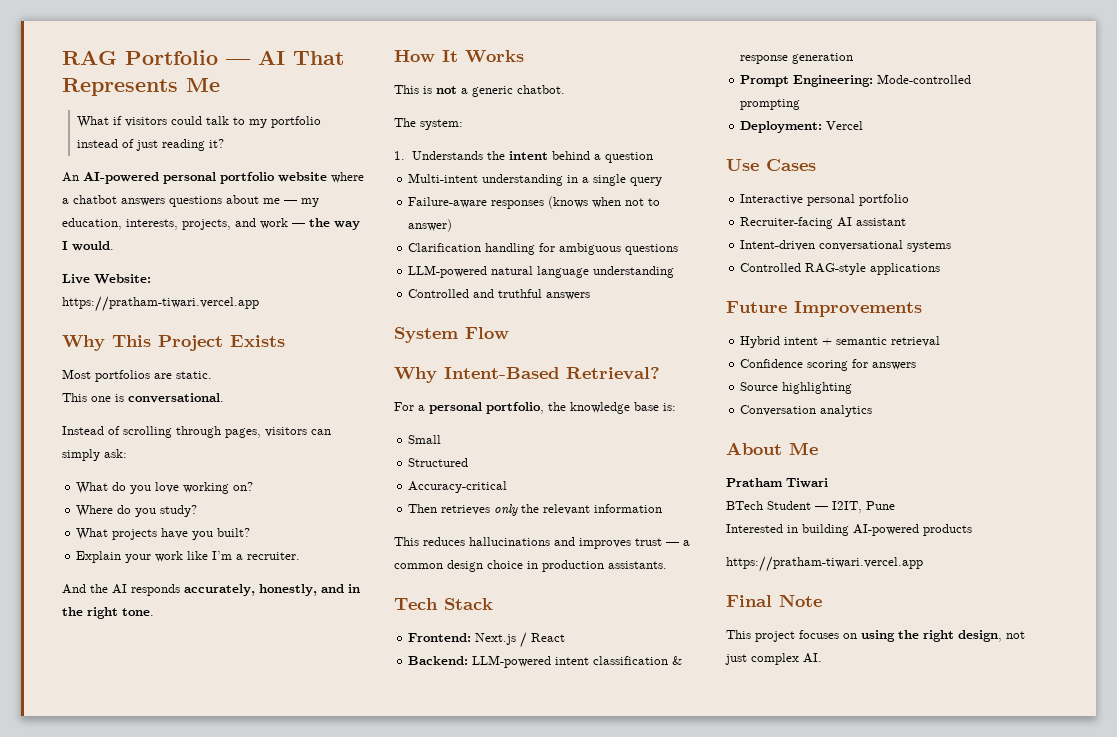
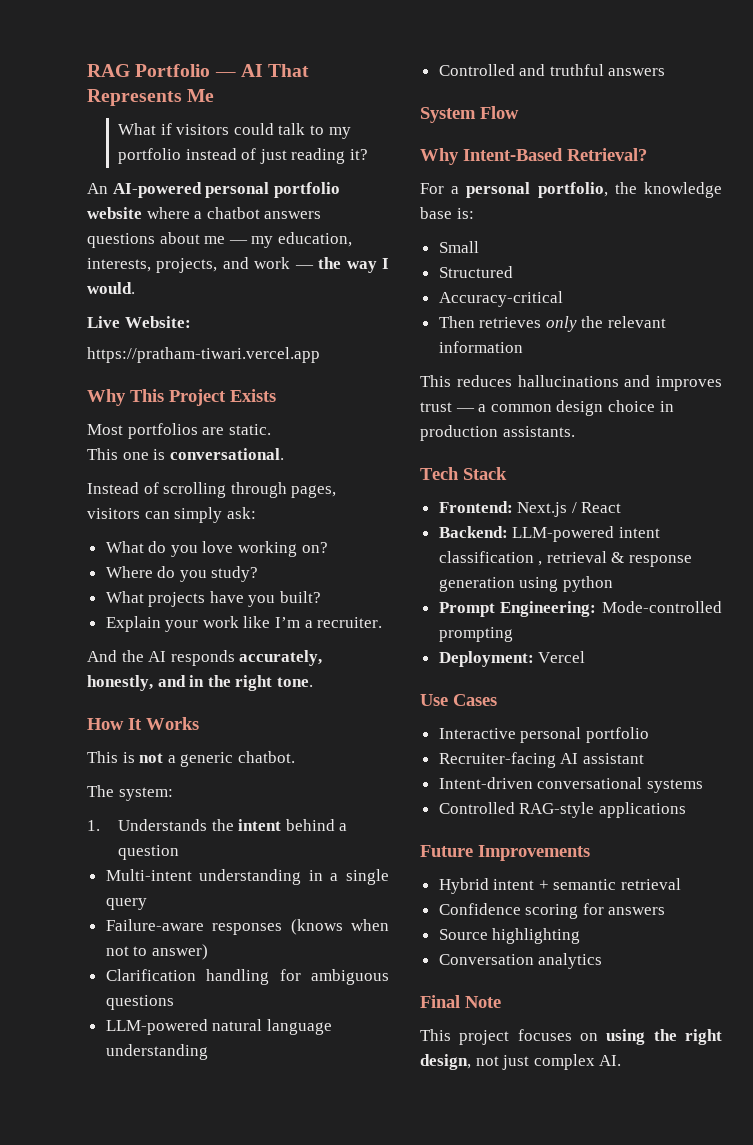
(669, 660) none -> [538,551,607,566] , retrieval
(854, 58) none -> [519,576,613,592] using python
[726,442,818,455] [726,478,828,488] [726,501,895,513] [726,524,972,536] [726,556,923,572] // About Me // Pratham Tiwari // BTech Student — I2IT, Pune // Interested in building AI-powered products // https://pratham-tiwari.vercel.app -> (603, 961) none

